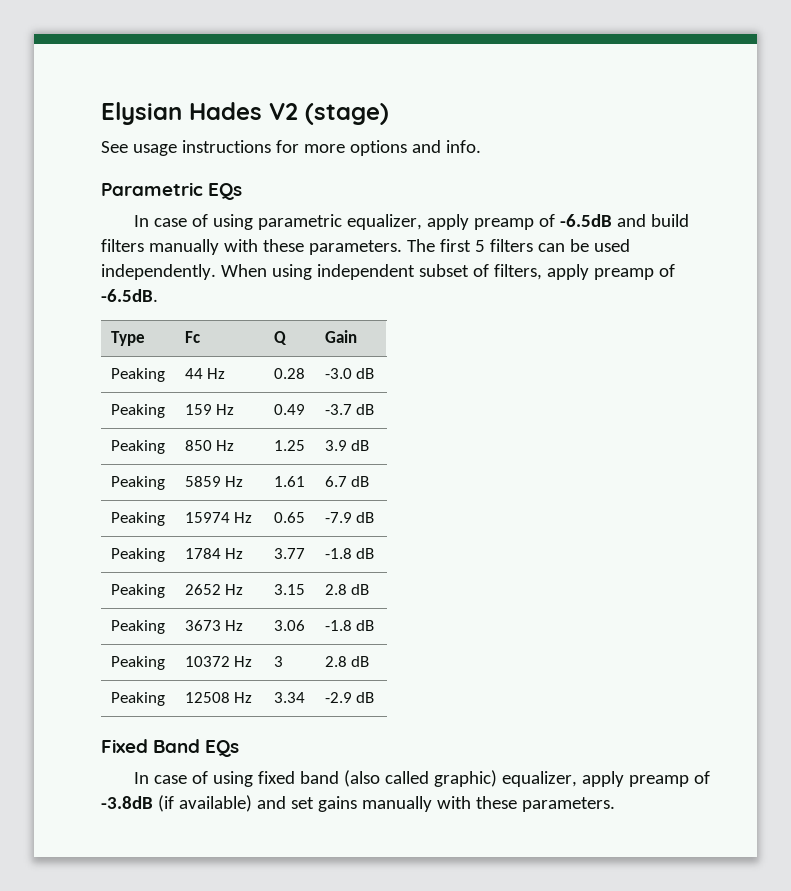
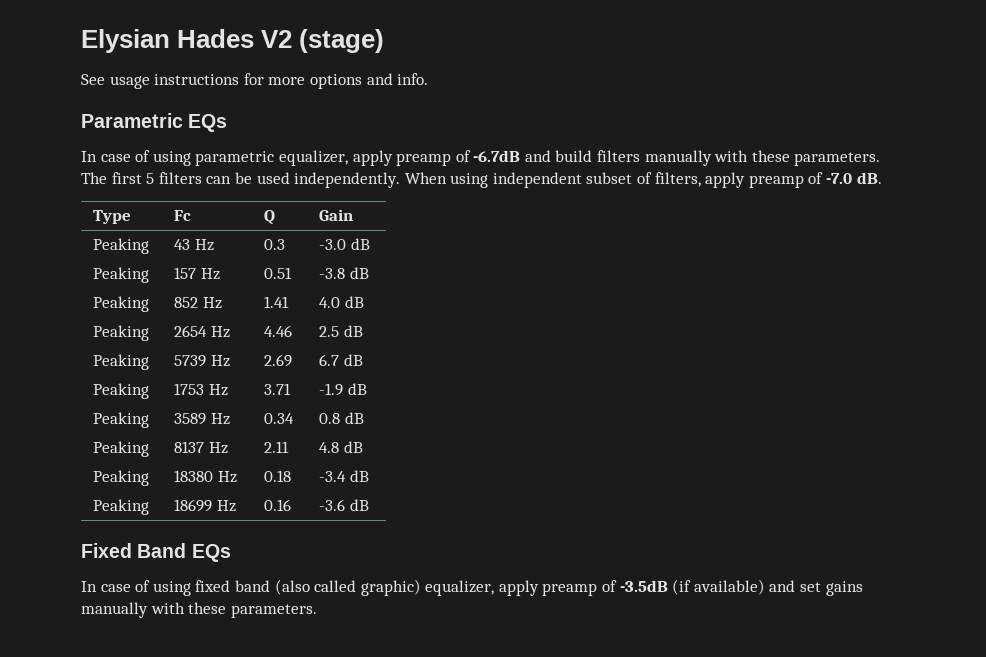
[559,214,612,227] -6.5dB -> [473,150,521,162] -6.7dB
[101,289,158,302] -6.5dB. -> [826,172,882,184] -7.0 dB.
[184,368,226,379] [273,368,305,379] 44 Hz | 0.28 -> [174,239,214,251] [264,239,286,250] 43 Hz | 0.3
[184,404,235,415] [273,404,305,415] [324,404,375,415] [110,440,165,454] [184,440,235,451] [273,440,305,451] [324,440,370,451] [110,476,165,490] [184,476,244,487] [273,476,305,487] 159 Hz | 0.49 | -3.7 dB // Peaking | 850 Hz | 1.25 | 3.9 dB // Peaking | 5859 Hz | 1.61 -> [174,267,220,280] [264,267,293,279] [319,267,369,279] [93,296,150,312] [174,297,222,309] [264,296,290,308] [319,296,364,308] [93,325,150,341] [174,325,230,338] [264,325,293,337] [319,325,363,337] [93,354,150,370] [174,355,230,367] [264,354,293,367] 157 Hz | 0.51 | -3.8 dB // Peaking | 852 Hz | 1.41 | 4.0 dB // Peaking | 2654 Hz | 4.46 | 2.5 dB // Peaking | 5739 Hz | 2.69
[184,512,253,523] [273,512,305,523] [324,512,375,523] [110,548,165,562] [184,548,244,559] [273,548,305,559] [324,548,375,559] [110,584,165,598] [184,584,244,595] [273,584,305,595] [324,584,370,595] [110,620,165,634] [184,620,244,631] [273,620,305,631] [324,620,375,631] [110,656,165,670] [184,656,253,667] [273,656,283,667] [324,656,370,667] [110,692,165,706] [184,692,253,703] [273,692,305,703] [324,692,352,703] 15974 Hz | 0.65 | -7.9 dB // Peaking | 1784 Hz | 3.77 | -1.8 dB // Peaking | 2652 Hz | 3.15 | 2.8 dB // Peaking | 3673 Hz | 3.06 | -1.8 dB // Peaking | 10372 Hz | 3 | 2.8 dB // Peaking | 12508 Hz | 3.34 | -2.9 -> [174,383,228,396] [264,383,292,395] [319,383,367,396] [93,412,150,428] [174,413,230,425] [264,413,295,424] [319,412,364,424] [93,441,150,457] [174,441,228,454] [264,441,290,453] [319,441,363,453] [93,470,150,486] [174,470,237,483] [264,470,292,482] [319,470,369,482] [93,499,150,515] [174,499,236,512] [264,499,292,511] [319,499,346,511] 1753 Hz | 3.71 | -1.9 dB // Peaking | 3589 Hz | 0.34 | 0.8 dB // Peaking | 8137 Hz | 2.11 | 4.8 dB // Peaking | 18380 Hz | 0.18 | -3.4 dB // Peaking | 18699 Hz | 0.16 | -3.6
[101,796,153,809] -3.8dB -> [619,580,668,592] -3.5dB

